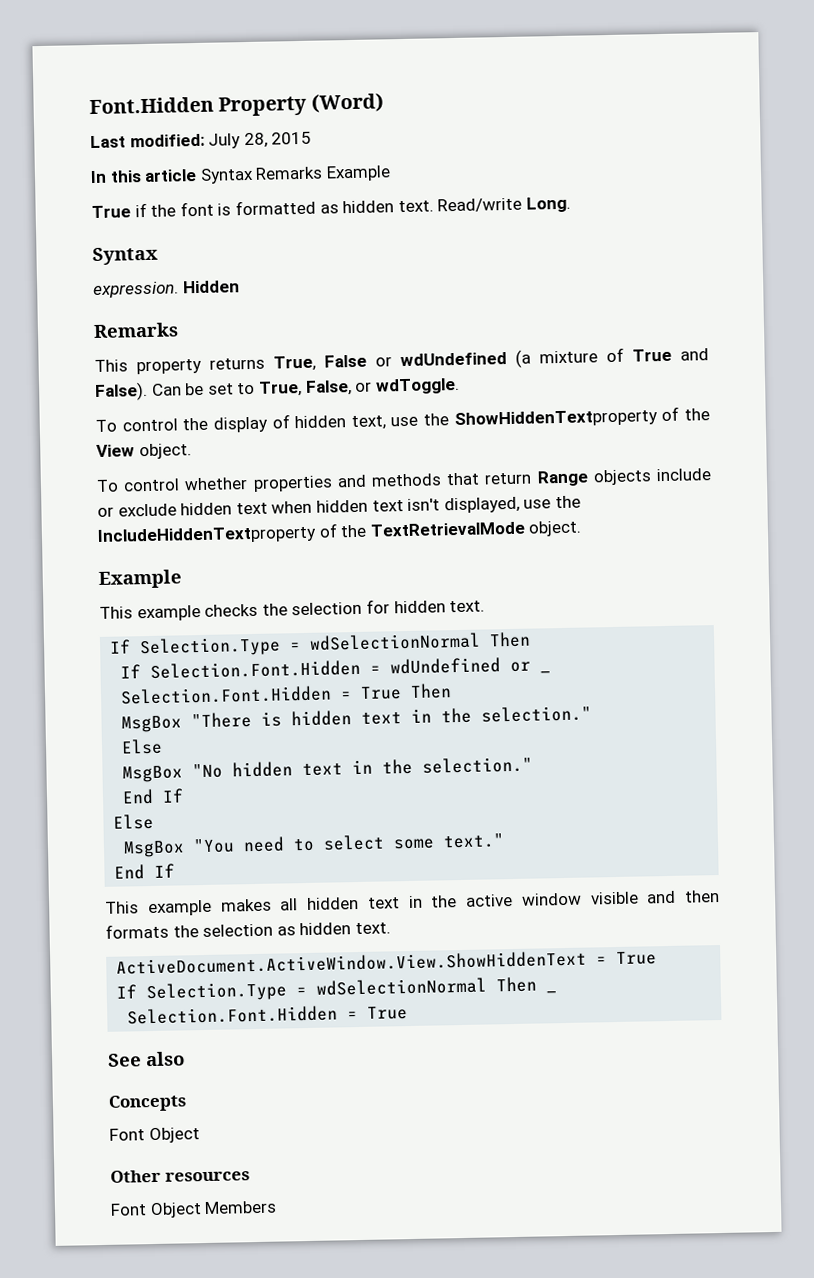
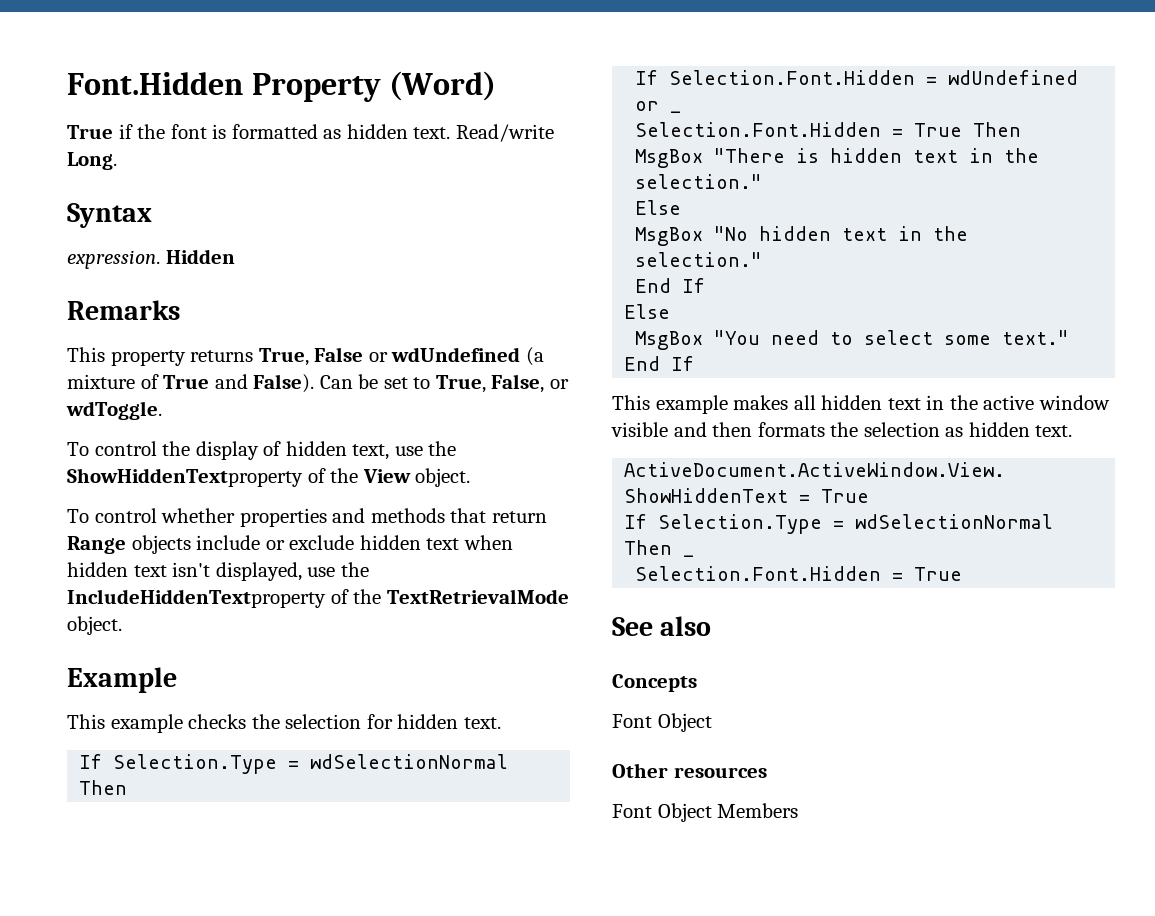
[90,131,313,149] [90,165,391,184] // Last modified: July 28, 2015 // In this article Syntax Remarks Example -> (497, 86) none

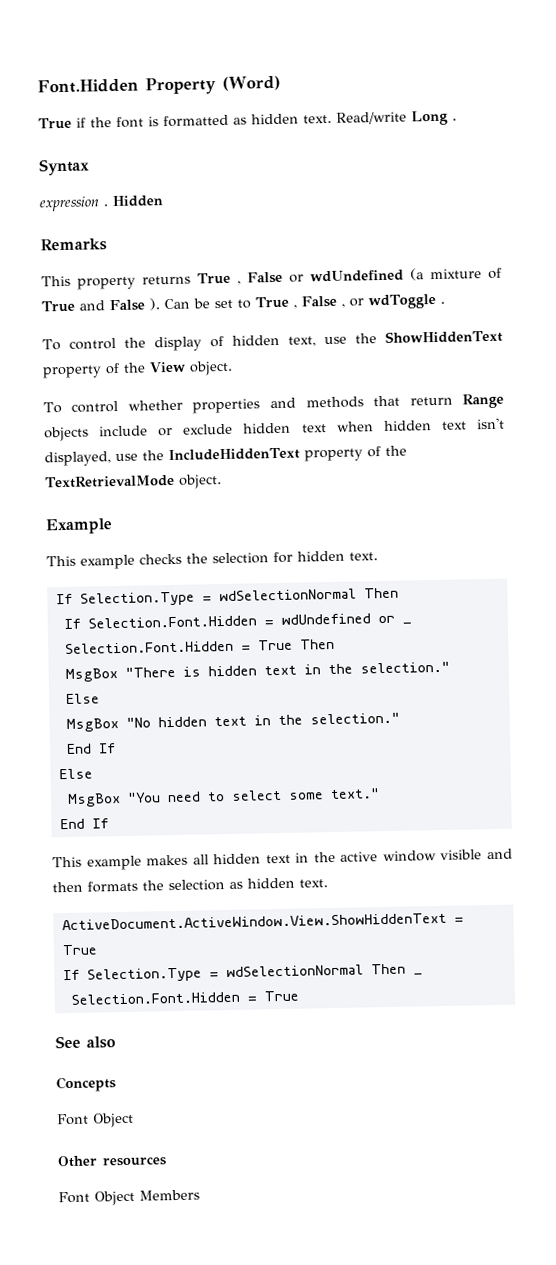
[67,152,117,170] Long. -> [410,110,457,126] Long .
[67,250,160,269] expression. -> [39,196,108,212] expression .
[258,348,309,366] True, -> [197,272,241,285] True ,
[253,374,315,393] False). -> [108,298,160,312] False ).
[435,374,569,393] [66,401,162,420] True, False, or wdToggle. -> [254,293,445,310] True , False , or wdToggle .
[67,468,303,487] ShowHiddenTextproperty -> [385,329,504,344] [42,365,102,379] ShowHiddenText property
[67,589,326,608] IncludeHiddenTextproperty -> [168,447,363,462] IncludeHiddenText property

